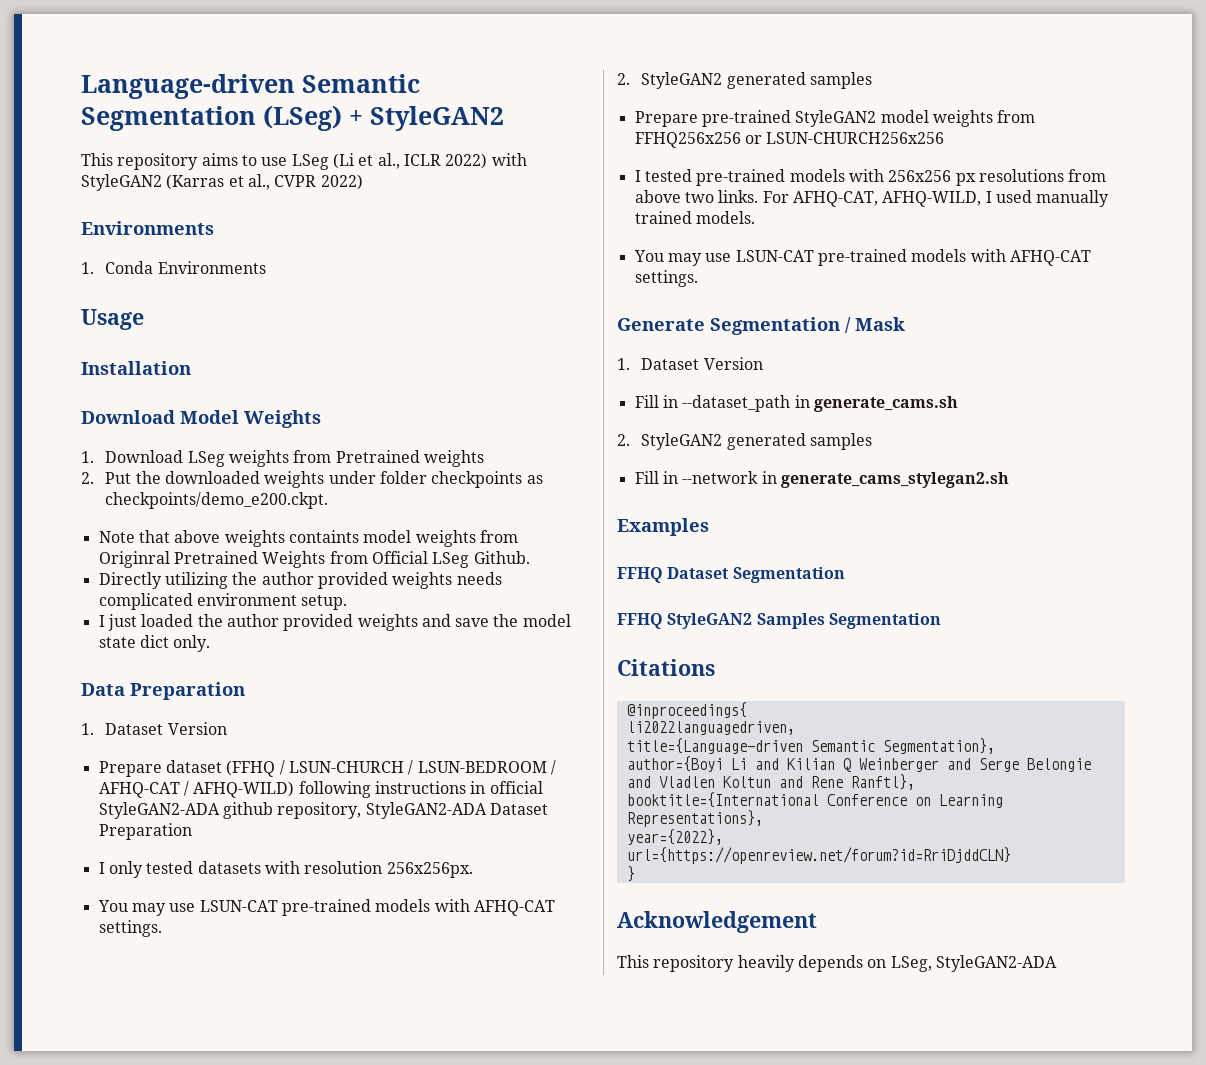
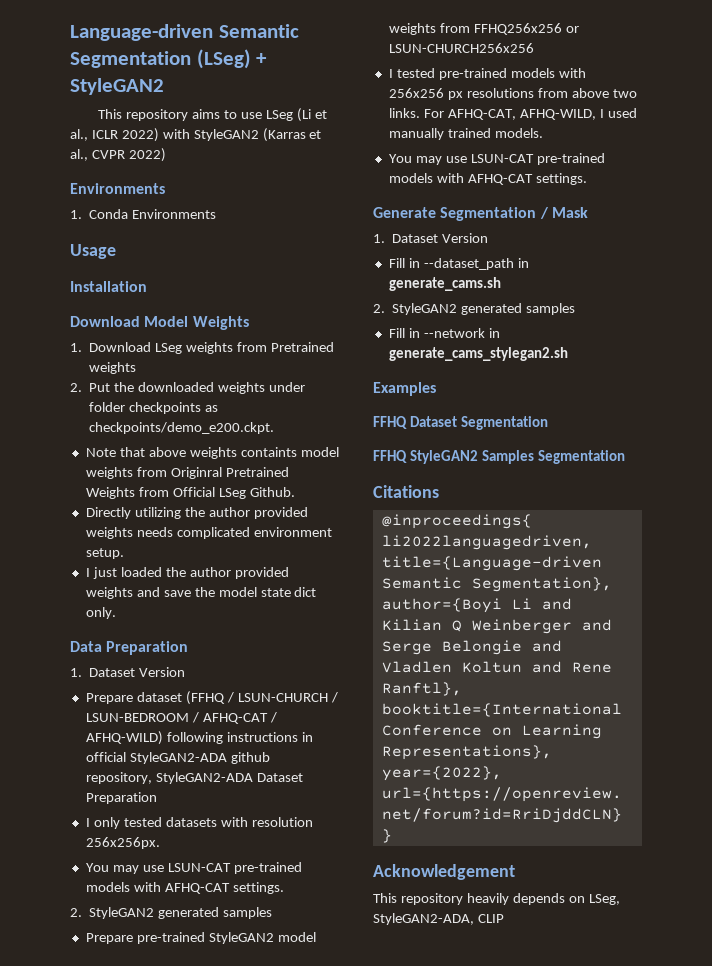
[935,955,1057,972] StyleGAN2-ADA -> [373,913,504,925] StyleGAN2-ADA, CLIP

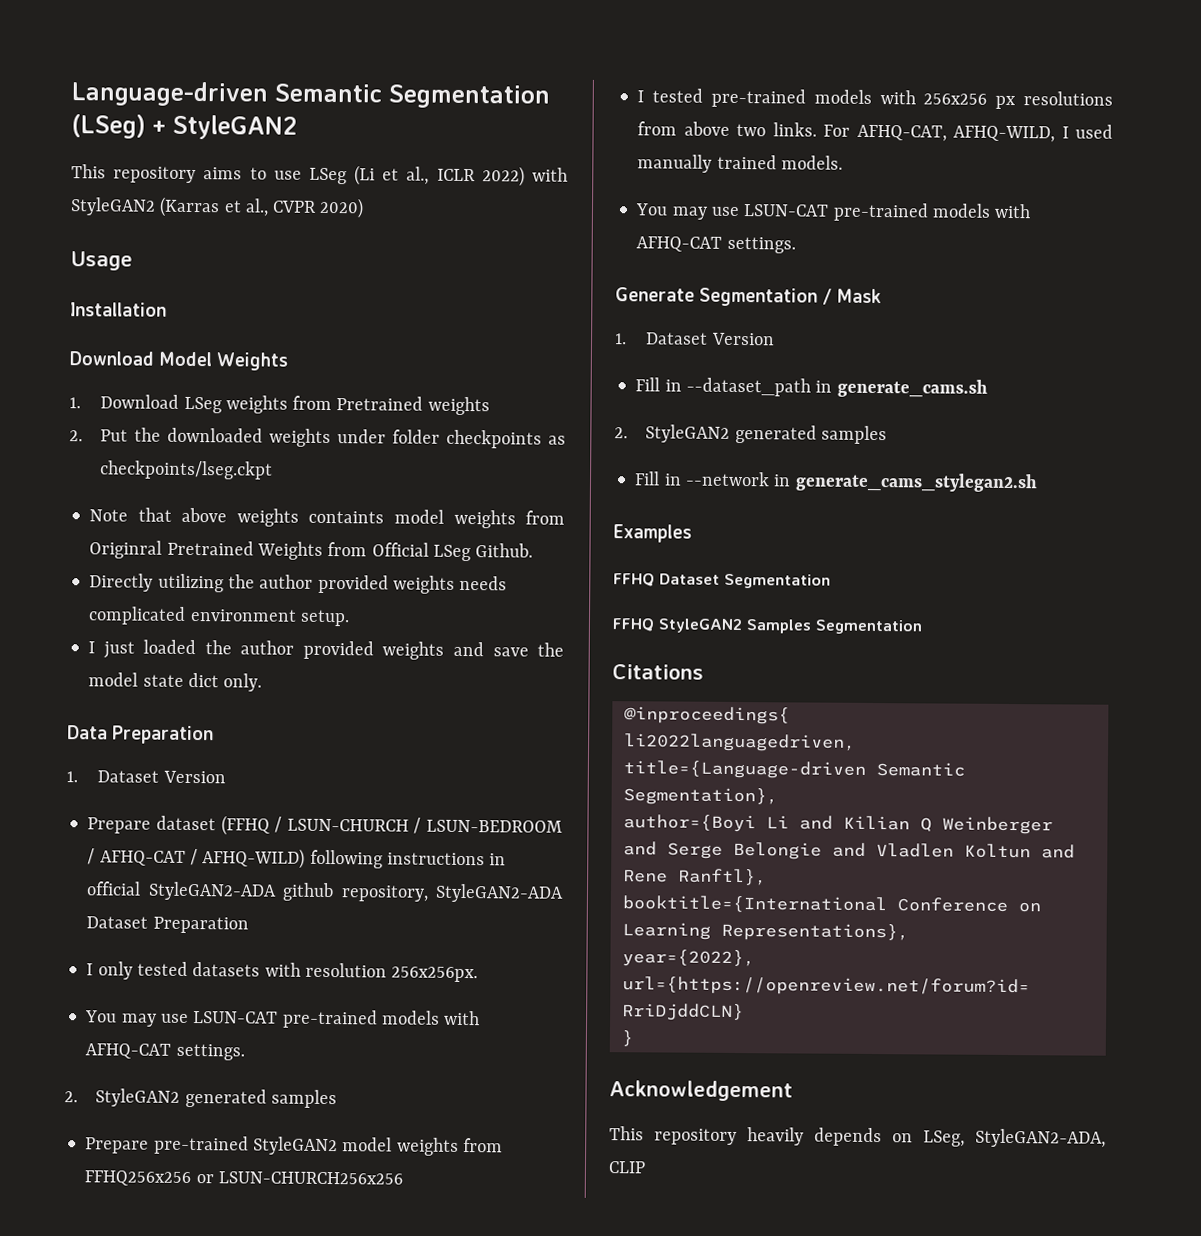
[128,148,166,162] [70,183,165,194] [70,209,217,219] 2022) // Environments // 1. Conda Environments -> [319,197,365,219] 2020)
[89,422,275,434] checkpoints/demo_e200.ckpt. -> [100,460,274,480] checkpoints/lseg.ckpt

